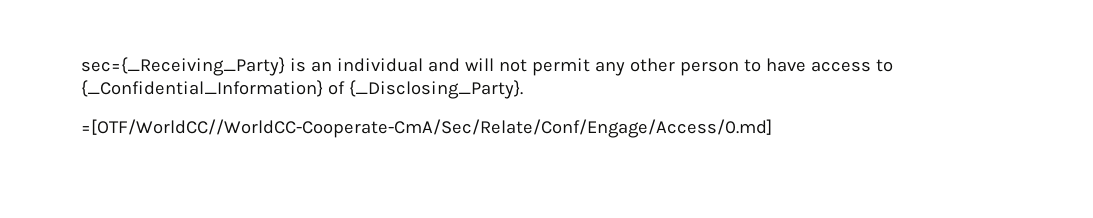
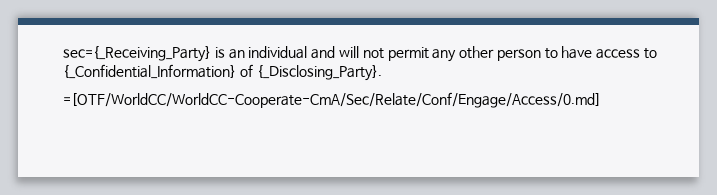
[81,119,772,138] =[OTF/WorldCC//WorldCC-Cooperate-CmA/Sec/Relate/Conf/Engage/Access/0.md] -> [63,92,601,108] =[OTF/WorldCC/WorldCC-Cooperate-CmA/Sec/Relate/Conf/Engage/Access/0.md]

